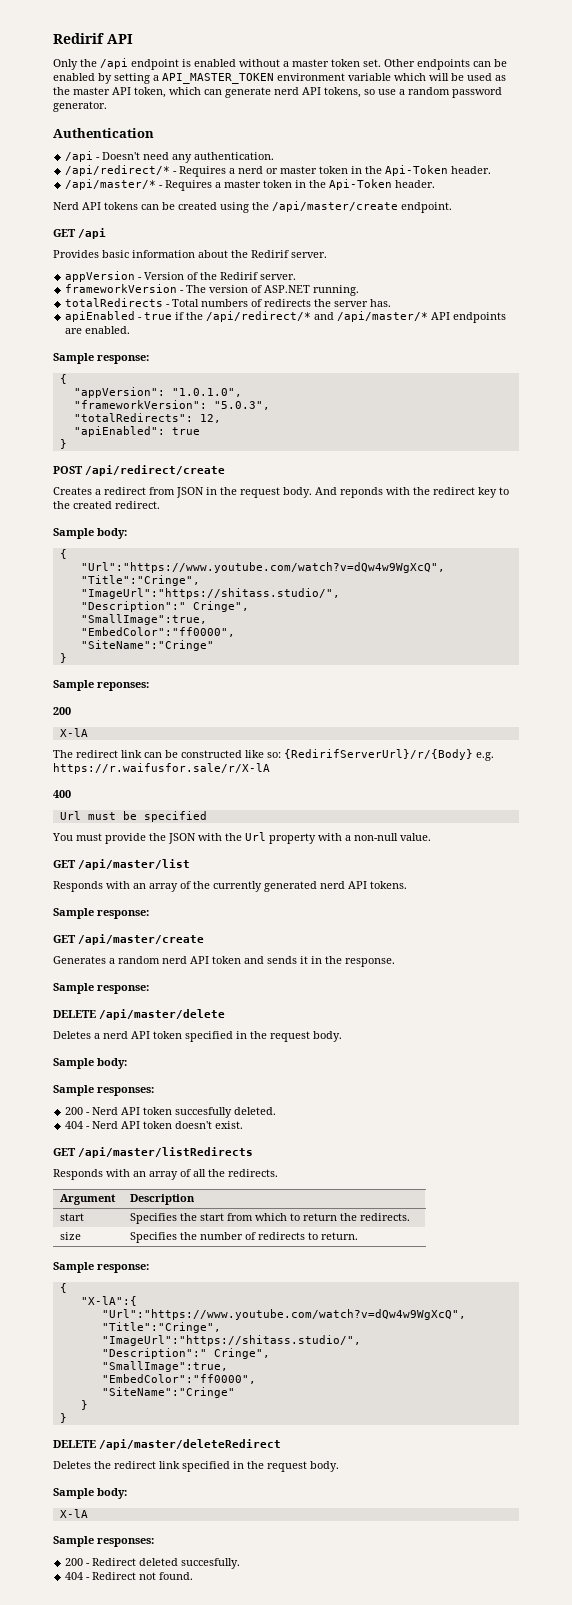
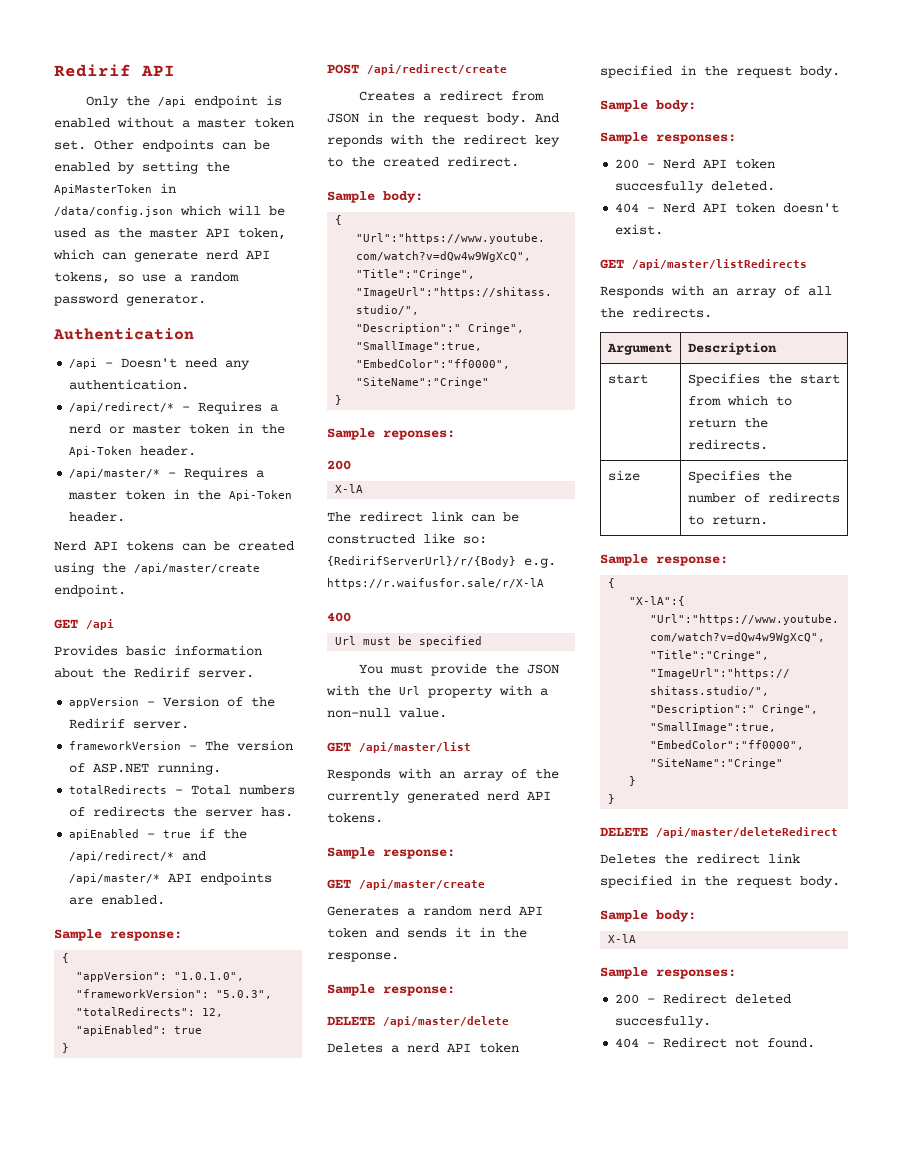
[153,73,391,84] a API_MASTER_TOKEN environment variable -> [206,162,230,172] [54,183,176,195] [54,206,173,217] the ApiMasterToken in /data/config.json

